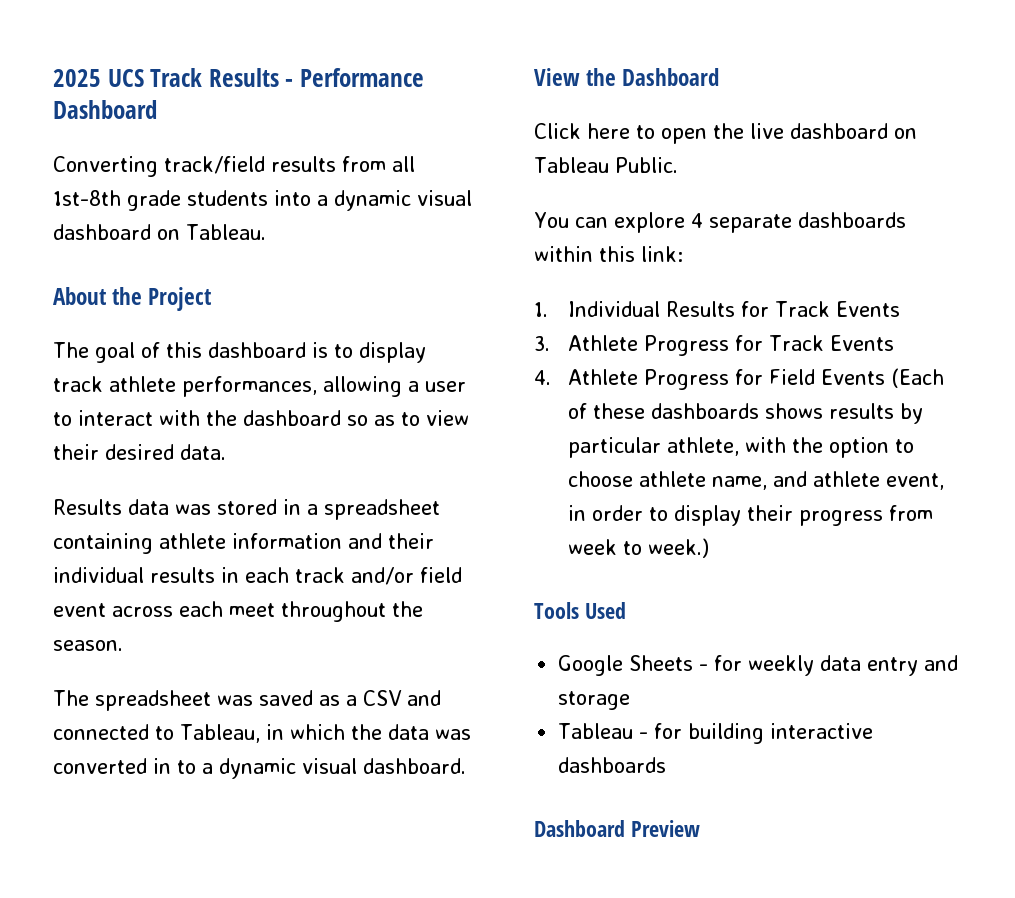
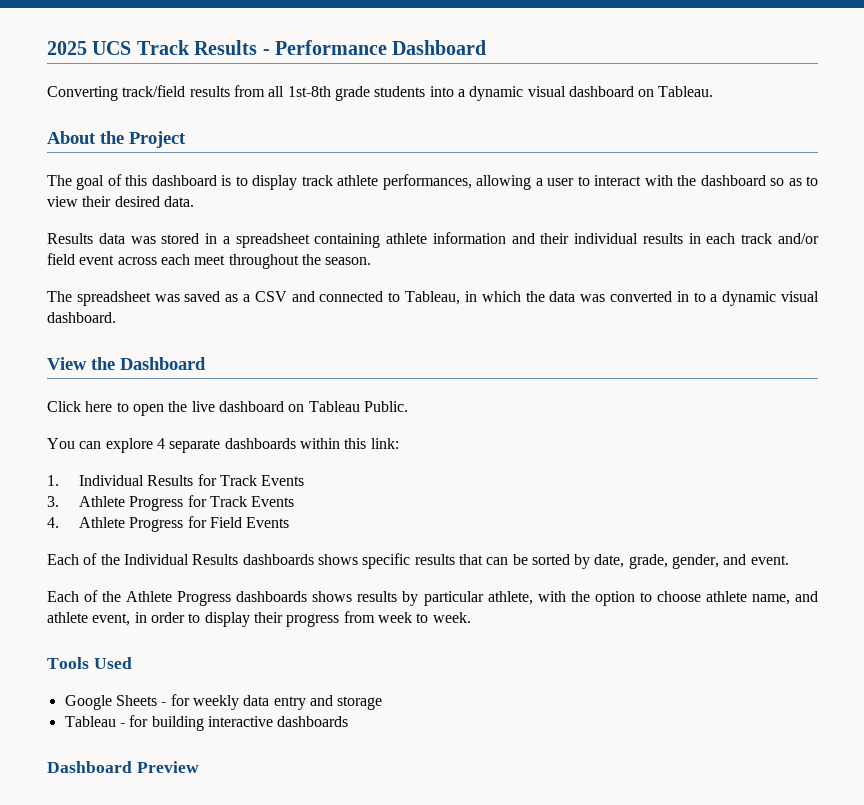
[891,368,945,388] [568,403,646,419] (Each of these -> [47,553,789,569] [47,590,232,606] // Each of the Individual Results dashboards shows specific results that can be sorted by date, grade, gender, and event. // Each of the Athlete Progress
[648,538,710,558] week.) -> [432,612,471,623] week.

